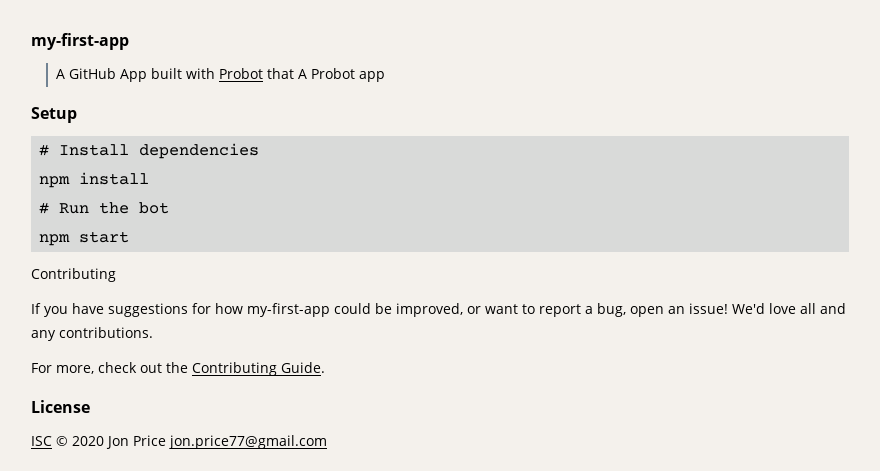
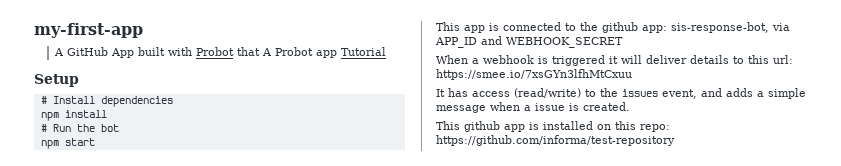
(385, 76) none -> [340,47,386,56] Tutorial
[31,268,116,282] [31,303,846,317] [31,327,153,341] [31,362,325,376] [31,400,90,413] [31,435,327,449] Contributing // If you have suggestions for how my-first-app could be improved, or want to report a bug, open an issue! We'd love all and any contributions. // For more, check out the Contributing Guide. // License // ISC © 2020 Jon Price jon.price77@gmail.com -> [436,22,790,33] [435,36,623,48] [436,55,793,66] [436,69,632,80] [436,88,806,99] [436,102,630,113] [436,121,670,132] [436,135,675,146] This app is connected to the github app: sis-response-bot, via APP_ID and WEBHOOK_SECRET // When a webhook is triggered it will deliver details to this url: https://smee.io/7xsGYn3lfhMtCxuu // It has access (read/write) to the issues event, and adds a simple message when a issue is created. // This github app is installed on this repo: https://github.com/informa/test-repository

